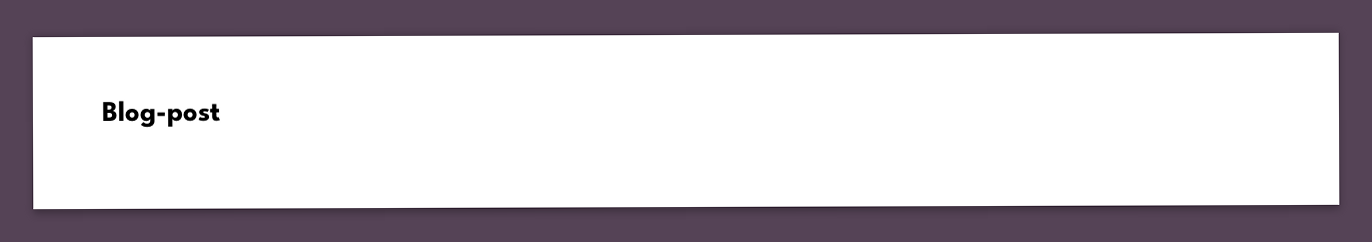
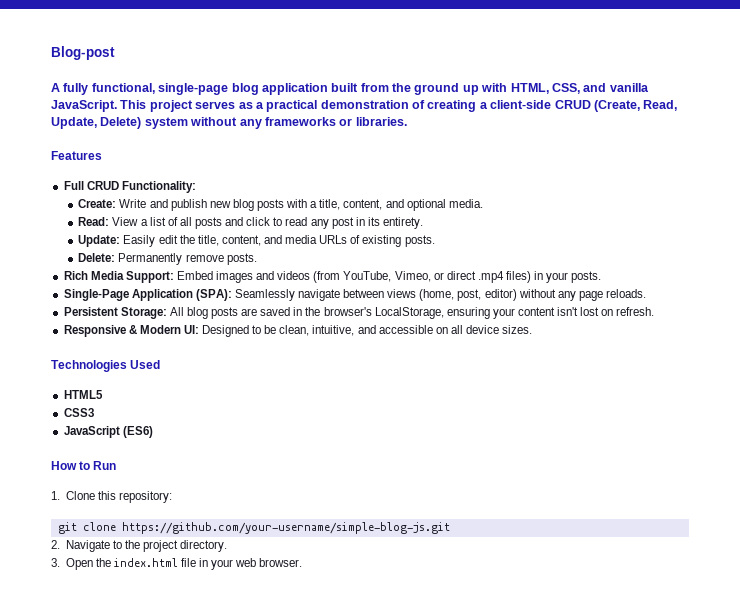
(221, 114) none -> [51,83,649,95] [51,100,678,112] [51,117,407,129] [51,151,102,160] [63,181,196,193] [78,199,483,211] [78,217,423,229] [78,235,435,247] [78,253,257,265] [63,271,602,283] [63,289,647,301] [63,307,655,319] [63,325,533,337] [51,360,161,372] [63,390,103,399] [63,408,94,417] [63,426,153,438] [51,461,117,470] [51,491,172,503] [57,522,450,534] [51,540,228,552] [51,558,303,570] // A fully functional, single-page blog application built from the ground up with HTML, CSS, and vanilla JavaScript. This project serves as a practical demonstration of creating a client-side CRUD (Create, Read, Update, Delete) system without any frameworks or libraries. // Features // Full CRUD Functionality: // Create: Write and publish new blog posts with a title, content, and optional media. // Read: View a list of all posts and click to read any post in its entirety. // Update: Easily edit the title, content, and media URLs of existing posts. // Delete: Permanently remove posts. // Rich Media Support: Embed images and videos (from YouTube, Vimeo, or direct .mp4 files) in your posts. // Single-Page Application (SPA): Seamlessly navigate between views (home, post, editor) without any page reloads. // Persistent Storage: All blog posts are saved in the browser's LocalStorage, ensuring your content isn't lost on refresh. // Responsive & Modern UI: Designed to be clean, intuitive, and accessible on all device sizes. // Technologies Used // HTML5 // CSS3 // JavaScript (ES6) // How to Run // 1. Clone this repository: // git clone https://github.com/your-username/simple-blog-js.git // 2. Navigate to the project directory. // 3. Open the index.html file in your web browser.

